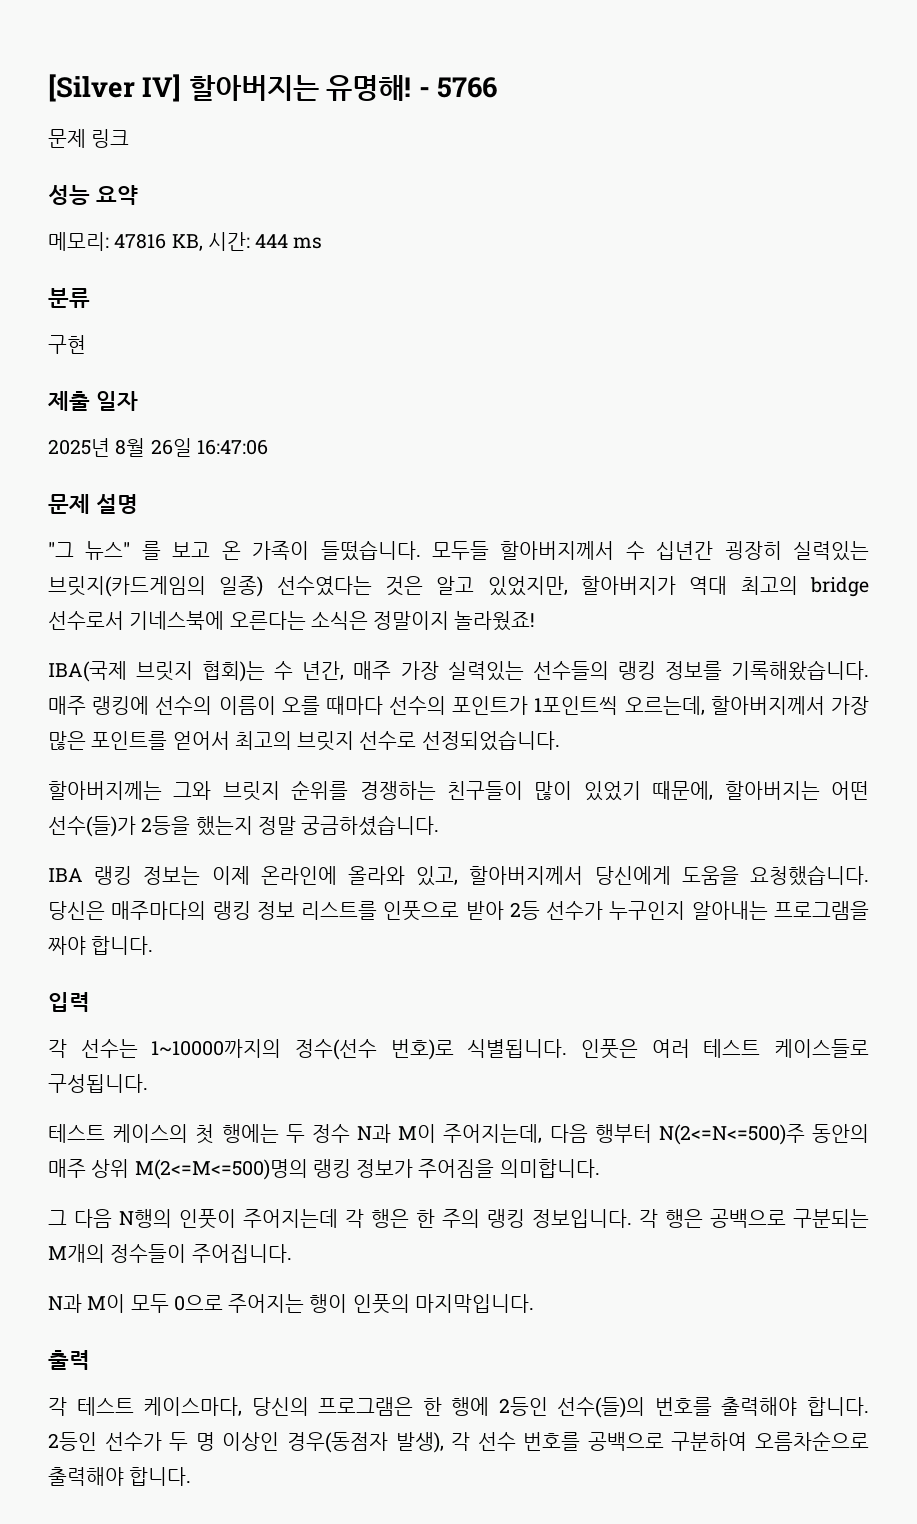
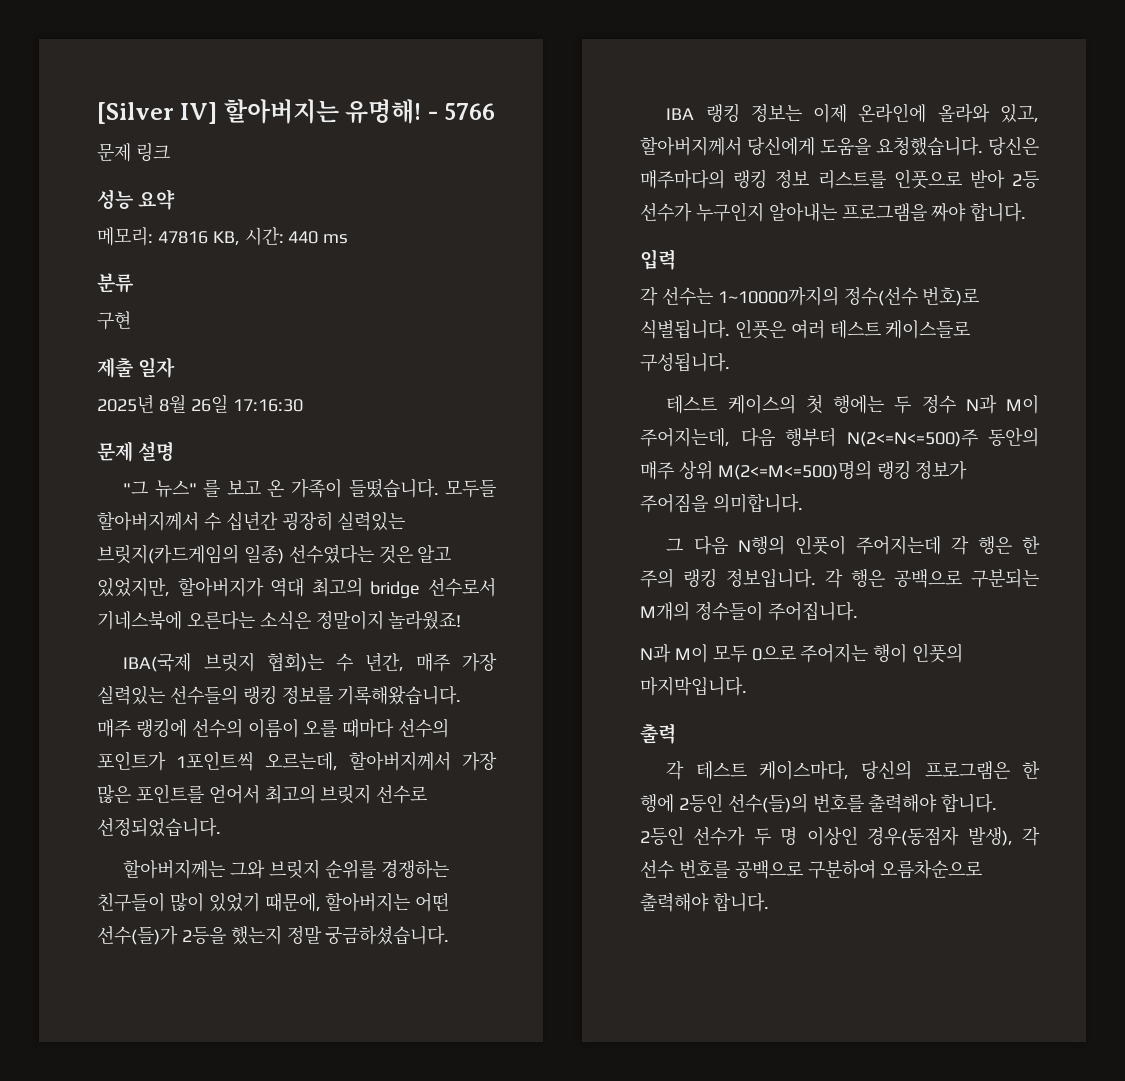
[255,234,289,248] 444 -> [288,231,319,244] 440
[196,439,268,455] 16:47:06 -> [232,399,303,412] 17:16:30

